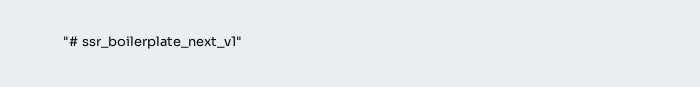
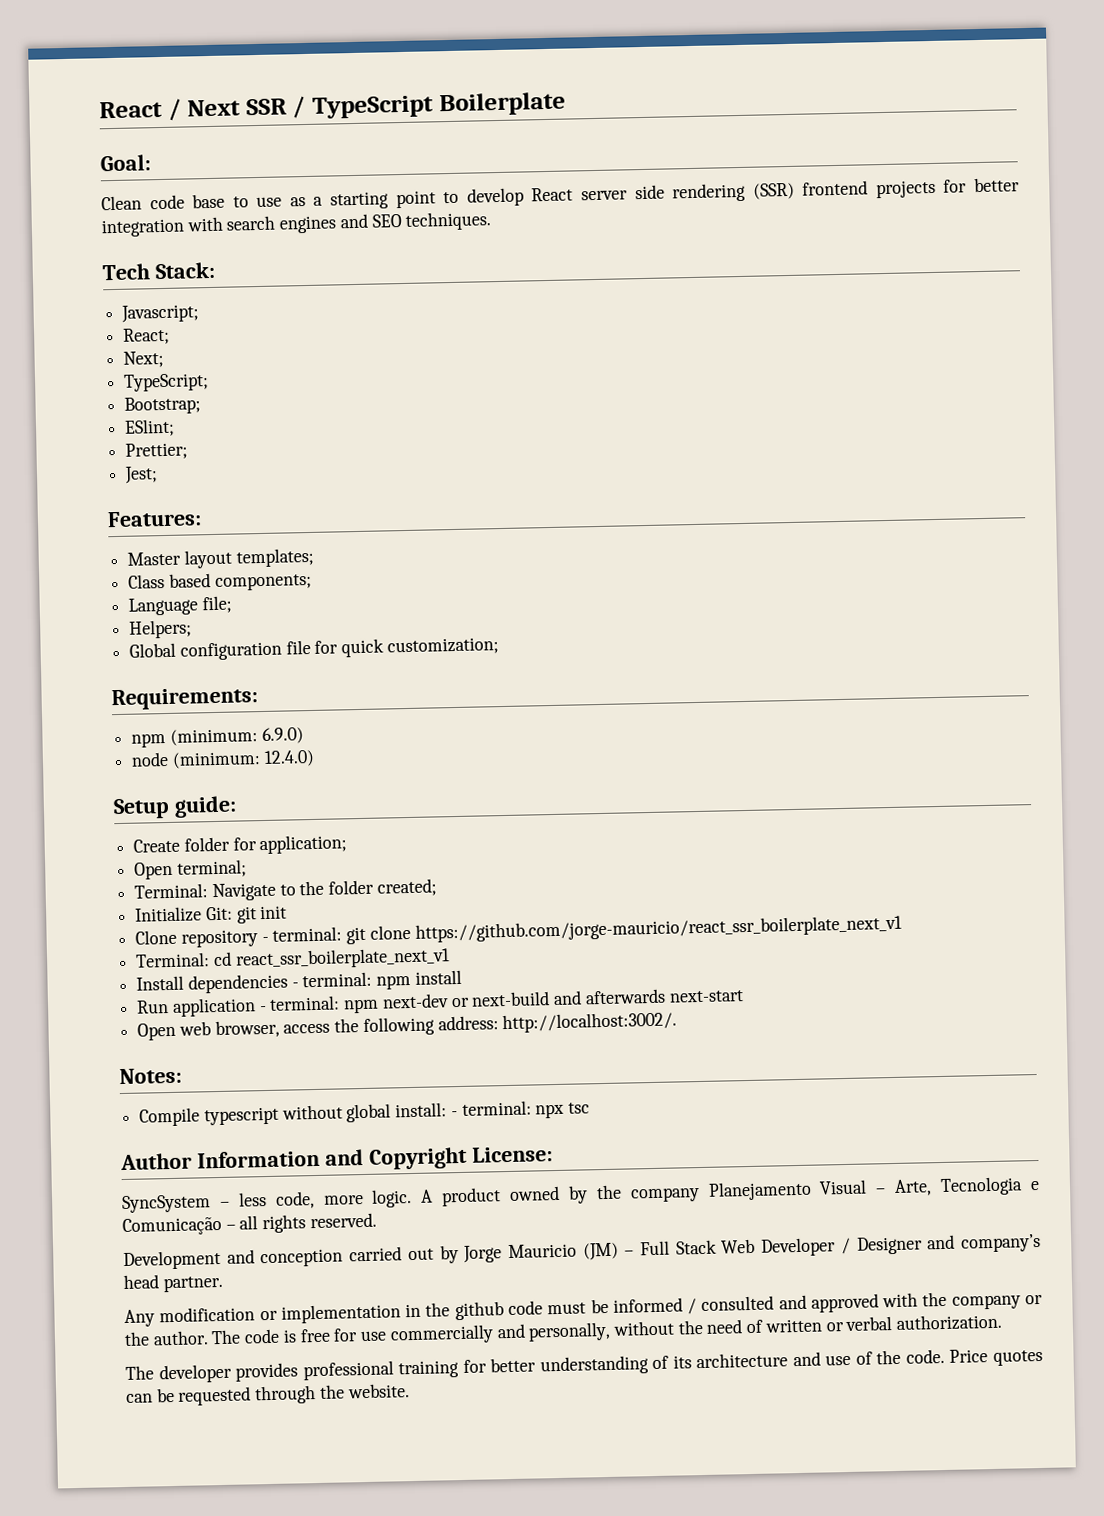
[63,36,242,49] "# ssr_boilerplate_next_v1" -> [99,91,566,121] [100,154,151,172] [101,177,1020,211] [101,211,493,238] [102,261,215,281] [121,304,200,323] [122,327,171,345] [123,350,165,368] [123,373,210,392] [124,396,202,415] [124,418,176,437] [125,442,189,460] [124,466,159,484] [107,510,202,528] [127,547,314,569] [128,573,312,591] [128,595,232,616] [129,619,193,639] [129,637,499,661] [111,687,258,711] [131,727,304,748] [131,749,315,769] [113,795,237,820] [133,834,348,855] [134,859,247,880] [134,878,437,902] [135,905,288,924] [135,914,902,948] [135,947,450,970] [136,969,462,994] [136,988,744,1017] [137,1011,678,1041] [119,1067,182,1085] [139,1100,591,1127] [120,1146,553,1171] [122,1176,1040,1214] [122,1212,377,1237] [123,1233,1042,1271] [123,1274,223,1293] [124,1291,1044,1327] [124,1313,1003,1346] [125,1348,1043,1384] [126,1383,410,1406] React / Next SSR / TypeScript Boilerplate // Goal: // Clean code base to use as a starting point to develop React server side rendering (SSR) frontend projects for better integration with search engines and SEO techniques. // Tech Stack: // Javascript; // React; // Next; // TypeScript; // Bootstrap; // ESlint; // Prettier; // Jest; // Features: // Master layout templates; // Class based components; // Language file; // Helpers; // Global configuration file for quick customization; // Requirements: // npm (minimum: 6.9.0) // node (minimum: 12.4.0) // Setup guide: // Create folder for application; // Open terminal; // Terminal: Navigate to the folder created; // Initialize Git: git init // Clone repository - terminal: git clone https://github.com/jorge-mauricio/react_ssr_boilerplate_next_v1 // Terminal: cd react_ssr_boilerplate_next_v1 // Install dependencies - terminal: npm install // Run application - terminal: npm next-dev or next-build and afterwards next-start // Open web browser, access the following address: http://localhost:3002/. // Notes: // Compile typescript without global install: - terminal: npx tsc // Author Information and Copyright License: // SyncSystem – less code, more logic. A product owned by the company Planejamento Visual – Arte, Tecnologia e Comunicação – all rights reserved. // Development and conception carried out by Jorge Mauricio (JM) – Full Stack Web Developer / Designer and company’s head partner. // Any modification or implementation in the github code must be informed / consulted and approved with the company or the author. The code is free for use commercially and personally, without the need of written or verbal authorization. // The developer provides professional training for better understanding of its architecture and use of the code. Price quotes can be requested through the website.

